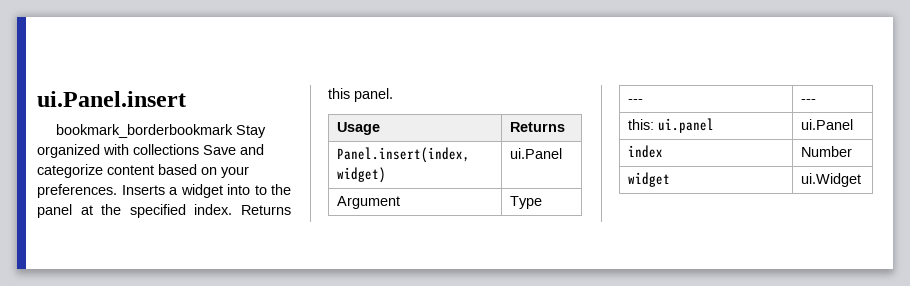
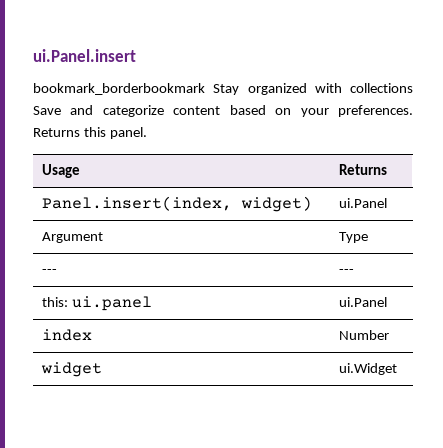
[121,184,291,198] [37,204,233,218] Inserts a widget into to the panel at the specified index. -> (413, 111) none

